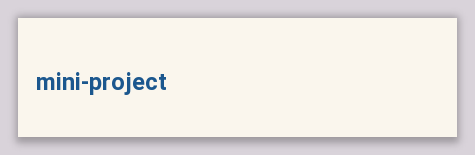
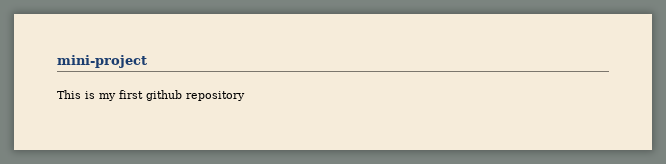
(167, 83) none -> [57,90,245,101] // This is my first github repository

